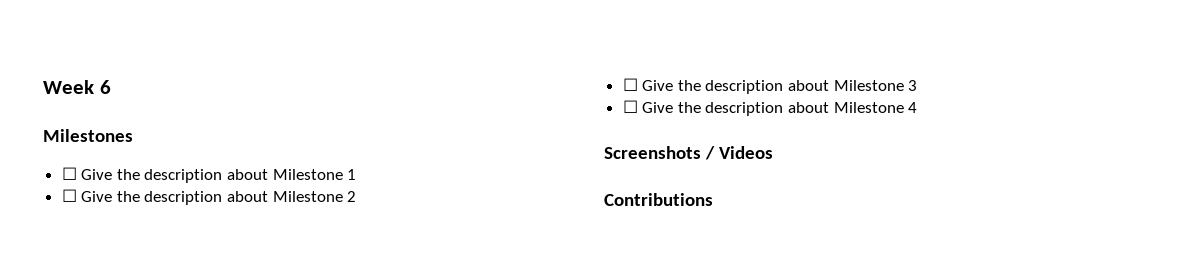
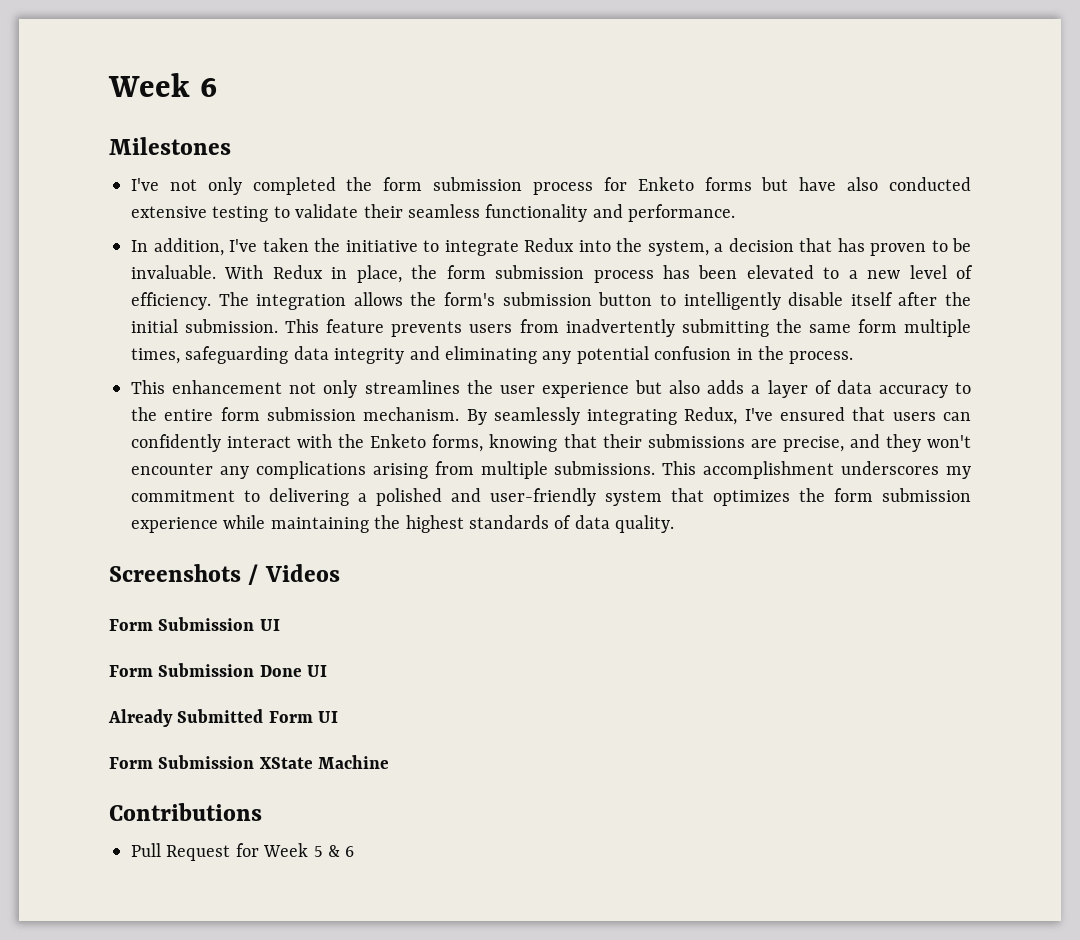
[61,167,357,183] [61,189,357,205] [622,78,918,94] [622,100,918,116] [604,146,773,160] [604,193,713,206] ☐ Give the description about Milestone 1 // ☐ Give the description about Milestone 2 // ☐ Give the description about Milestone 3 // ☐ Give the description about Milestone 4 // Screenshots / Videos // Contributions -> [131,177,972,195] [131,204,736,222] [131,238,971,256] [131,265,973,283] [131,292,971,310] [131,319,972,337] [131,346,854,364] [131,380,971,398] [131,407,971,425] [131,434,971,452] [131,461,971,479] [131,488,971,506] [131,515,675,533] [109,564,340,585] [109,617,280,631] [109,663,328,677] [108,709,339,727] [109,755,390,769] [109,803,262,821] [131,843,355,861] I've not only completed the form submission process for Enketo forms but have also conducted extensive testing to validate their seamless functionality and performance. // In addition, I've taken the initiative to integrate Redux into the system, a decision that has proven to be invaluable. With Redux in place, the form submission process has been elevated to a new level of efficiency. The integration allows the form's submission button to intelligently disable itself after the initial submission. This feature prevents users from inadvertently submitting the same form multiple times, safeguarding data integrity and eliminating any potential confusion in the process. // This enhancement not only streamlines the user experience but also adds a layer of data accuracy to the entire form submission mechanism. By seamlessly integrating Redux, I've ensured that users can confidently interact with the Enketo forms, knowing that their submissions are precise, and they won't encounter any complications arising from multiple submissions. This accomplishment underscores my commitment to delivering a polished and user-friendly system that optimizes the form submission experience while maintaining the highest standards of data quality. // Screenshots / Videos // Form Submission UI // Form Submission Done UI // Already Submitted Form UI // Form Submission XState Machine // Contributions // Pull Request for Week 5 & 6

